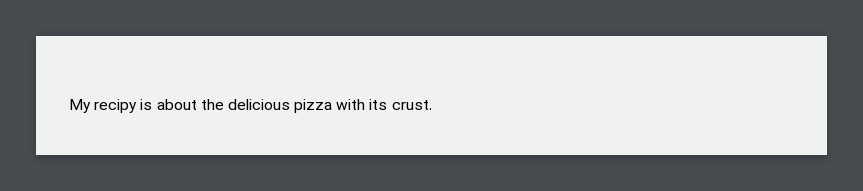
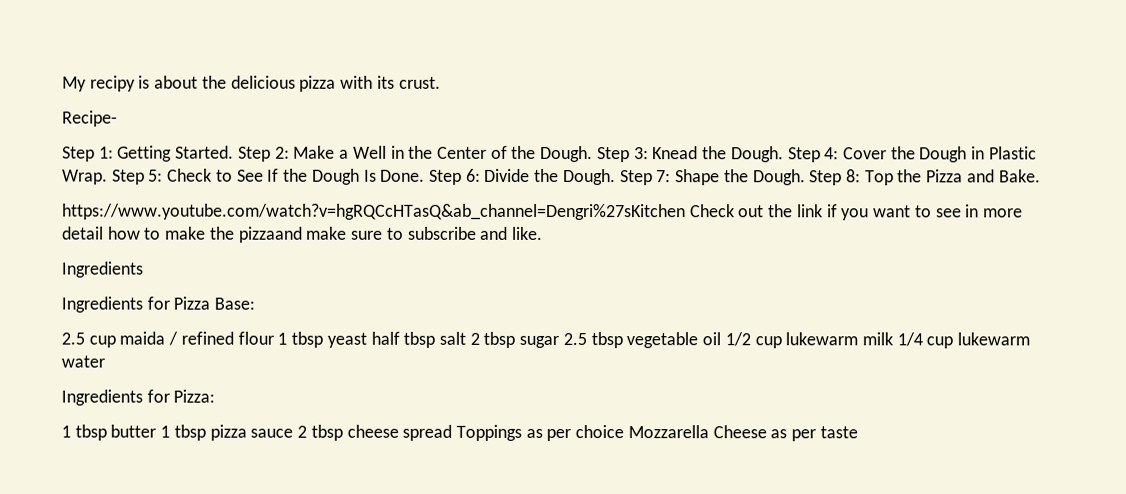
(432, 105) none -> [62,110,118,127] [62,145,1037,163] [62,168,1041,186] [62,203,1023,221] [62,226,543,243] [61,261,143,278] [61,296,256,313] [61,331,1031,349] [61,355,105,368] [61,389,216,406] [61,424,858,442] // Recipe- // Step 1: Getting Started. Step 2: Make a Well in the Center of the Dough. Step 3: Knead the Dough. Step 4: Cover the Dough in Plastic Wrap. Step 5: Check to See If the Dough Is Done. Step 6: Divide the Dough. Step 7: Shape the Dough. Step 8: Top the Pizza and Bake. // https://www.youtube.com/watch?v=hgRQCcHTasQ&ab_channel=Dengri%27sKitchen Check out the link if you want to see in more detail how to make the pizzaand make sure to subscribe and like. // Ingredients // Ingredients for Pizza Base: // 2.5 cup maida / refined flour 1 tbsp yeast half tbsp salt 2 tbsp sugar 2.5 tbsp vegetable oil 1/2 cup lukewarm milk 1/4 cup lukewarm water // Ingredients for Pizza: // 1 tbsp butter 1 tbsp pizza sauce 2 tbsp cheese spread Toppings as per choice Mozzarella Cheese as per taste

